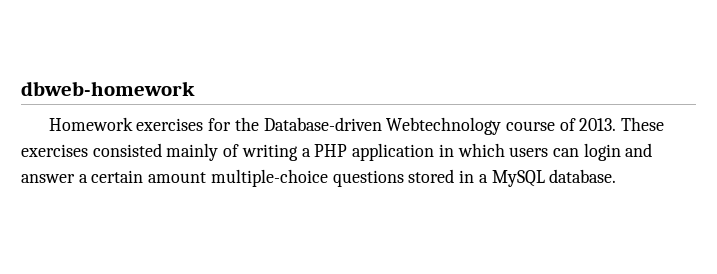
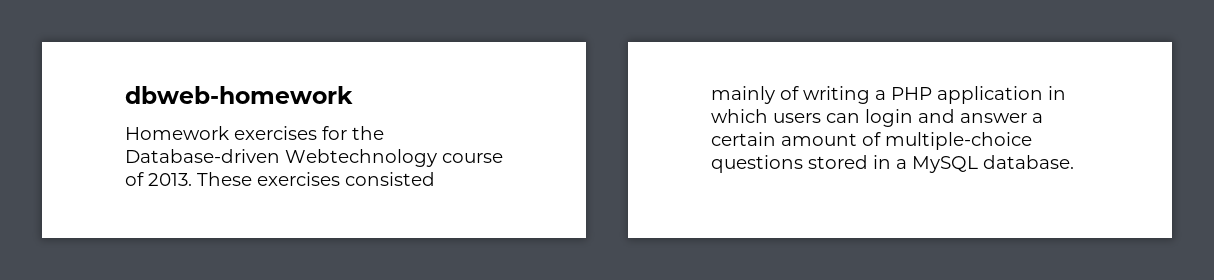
(207, 177) none -> [862,132,881,146] of

